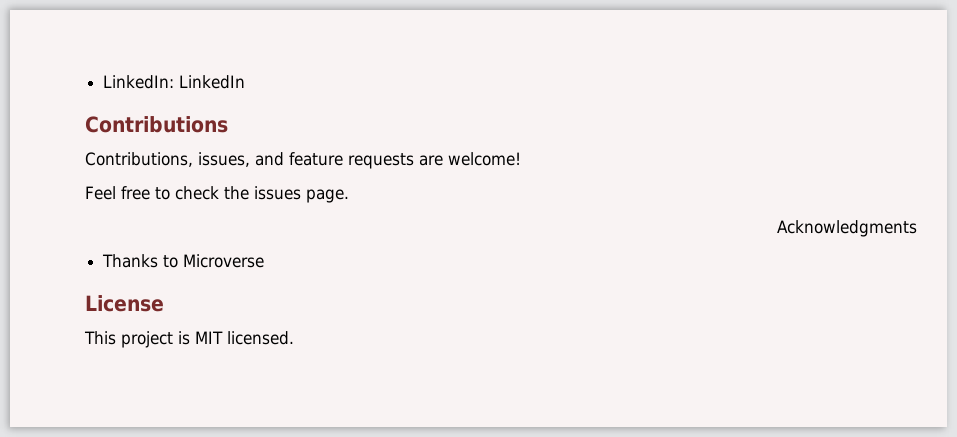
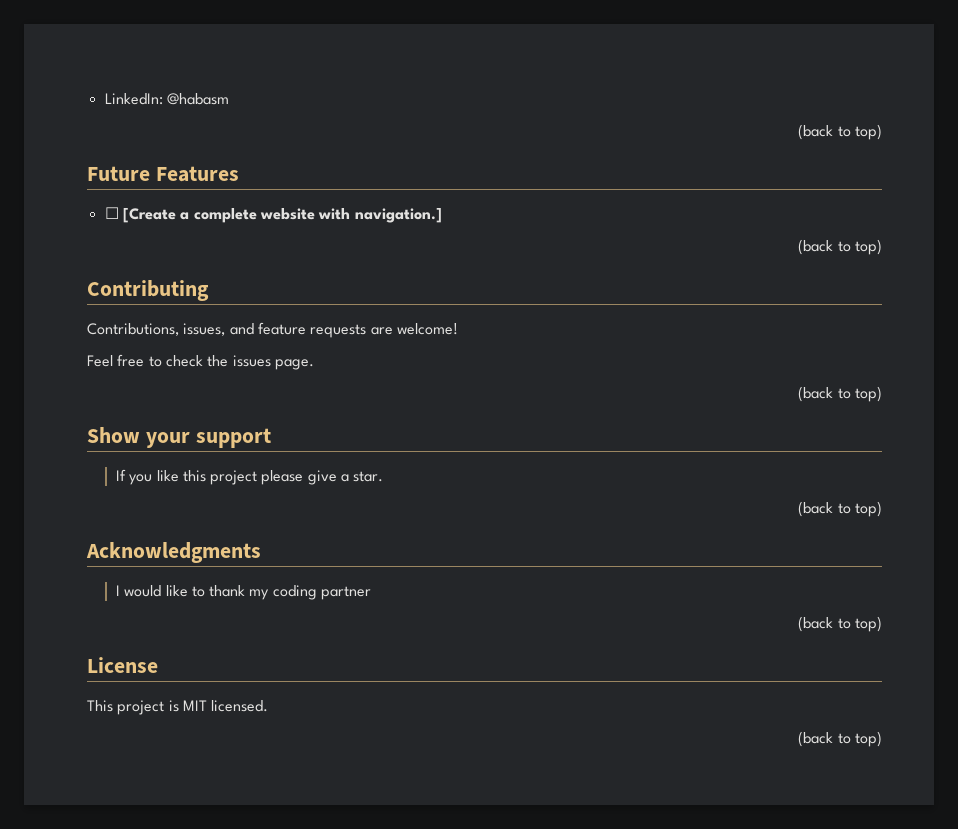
[179,75,246,89] [85,116,228,133] LinkedIn // Contributions -> [166,93,229,105] [798,124,883,140] [87,166,239,182] [104,207,442,223] [798,239,883,255] [87,280,209,301] @habasm // (back to top) // Future Features // ☐ [Create a complete website with navigation.] // (back to top) // Contributing
[777,220,917,237] [102,254,265,268] Acknowledgments // Thanks to Microverse -> [798,386,883,402] [87,427,271,448] [115,469,384,485] [798,501,883,517] [86,542,261,563] [115,585,372,600] [798,616,883,632] (back to top) // Show your support // If you like this project please give a star. // (back to top) // Acknowledgments // I would like to thank my coding partner // (back to top)
(294, 338) none -> [798,731,883,747] // (back to top)

